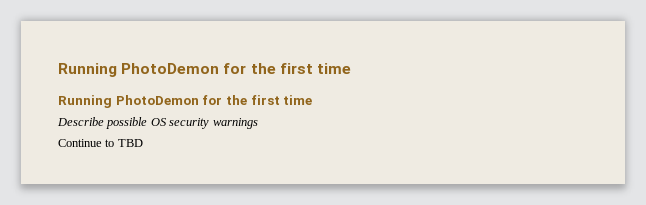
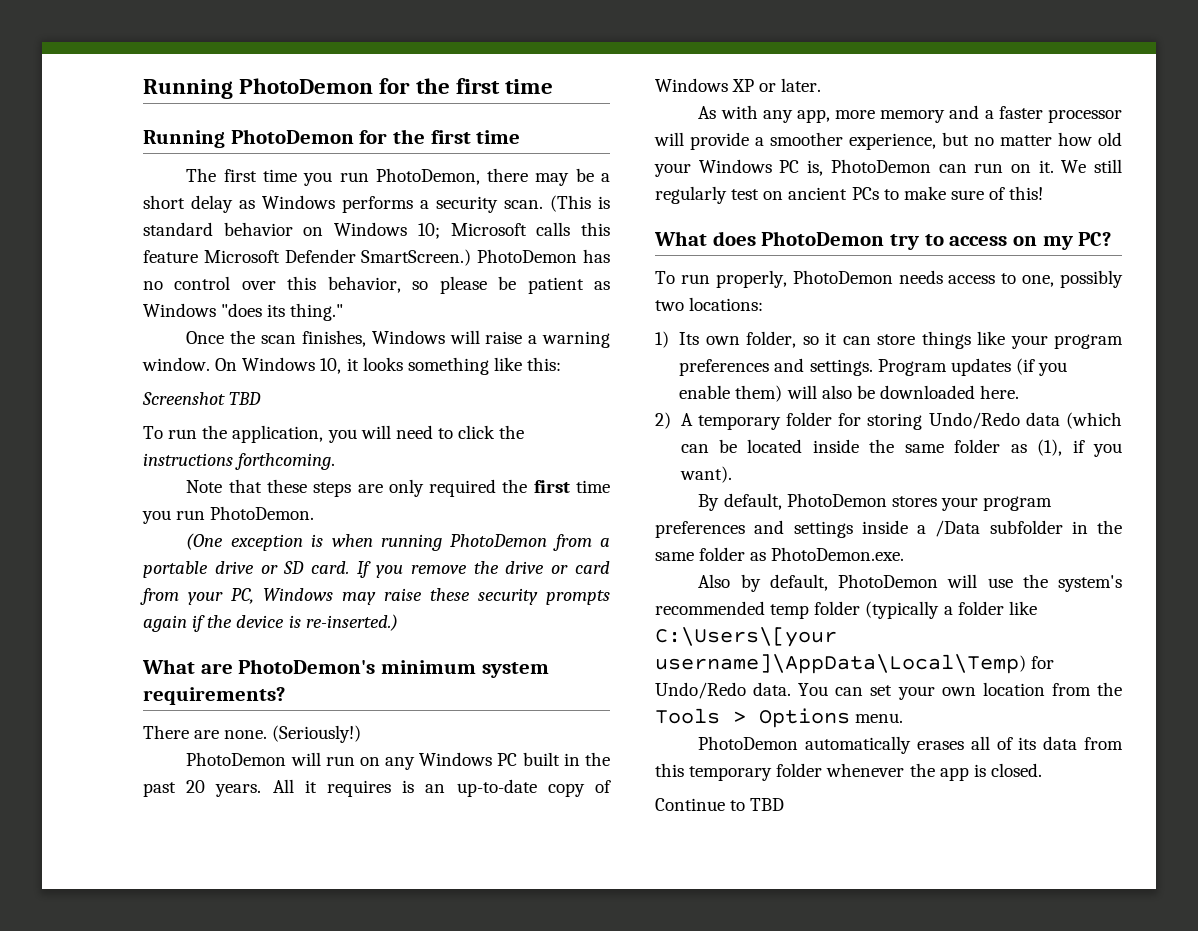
[57,117,258,129] Describe possible OS security warnings -> [186,168,611,186] [143,195,610,213] [143,222,610,239] [143,249,610,266] [143,276,610,294] [143,303,344,321] [186,330,610,348] [142,357,562,375] [142,392,262,405] [143,425,525,443] [143,453,336,470] [186,479,611,497] [142,506,315,524] [186,533,610,551] [143,561,610,578] [140,588,610,605] [143,614,398,632] [142,659,549,678] [143,687,285,705] [143,725,362,743] [186,752,610,770] [143,779,611,797] [655,78,822,92] [698,105,1122,123] [654,132,1122,150] [654,159,1122,177] [655,186,1044,204] [654,231,1112,250] [655,270,1123,288] [655,297,764,311] [655,331,1123,349] [679,358,1068,376] [679,385,1020,402] [655,412,1122,430] [680,439,1122,457] [679,466,732,483] [698,493,1053,511] [655,520,1122,538] [655,547,905,561] [698,574,1122,592] [655,601,1037,619] [655,627,837,647] [655,654,1055,674] [655,682,1122,700] [655,708,904,728] [698,736,1123,754] [655,763,1042,781] The first time you run PhotoDemon, there may be a short delay as Windows performs a security scan. (This is standard behavior on Windows 10; Microsoft calls this feature Microsoft Defender SmartScreen.) PhotoDemon has no control over this behavior, so please be patient as Windows "does its thing." // Once the scan finishes, Windows will raise a warning window. On Windows 10, it looks something like this: // Screenshot TBD // To run the application, you will need to click the instructions forthcoming. // Note that these steps are only required the first time you run PhotoDemon. // (One exception is when running PhotoDemon from a portable drive or SD card. If you remove the drive or card from your PC, Windows may raise these security prompts again if the device is re-inserted.) // What are PhotoDemon's minimum system requirements? // There are none. (Seriously!) // PhotoDemon will run on any Windows PC built in the past 20 years. All it requires is an up-to-date copy of Windows XP or later. // As with any app, more memory and a faster processor will provide a smoother experience, but no matter how old your Windows PC is, PhotoDemon can run on it. We still regularly test on ancient PCs to make sure of this! // What does PhotoDemon try to access on my PC? // To run properly, PhotoDemon needs access to one, possibly two locations: // 1) Its own folder, so it can store things like your program preferences and settings. Program updates (if you enable them) will also be downloaded here. // 2) A temporary folder for storing Undo/Redo data (which can be located inside the same folder as (1), if you want). // By default, PhotoDemon stores your program preferences and settings inside a /Data subfolder in the same folder as PhotoDemon.exe. // Also by default, PhotoDemon will use the system's recommended temp folder (typically a folder like C:\Users\[your username]\AppData\Local\Temp) for Undo/Redo data. You can set your own location from the Tools > Options menu. // PhotoDemon automatically erases all of its data from this temporary folder whenever the app is closed.

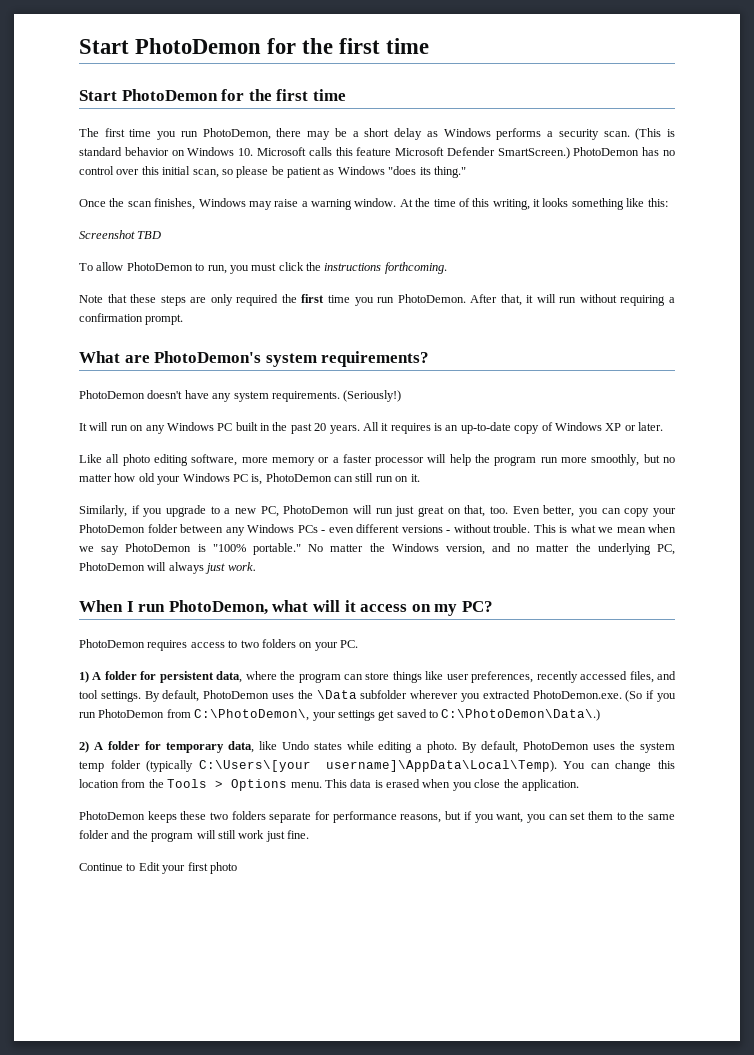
[143,78,554,99] [143,130,225,148] Running PhotoDemon for the first time // Running -> [79,38,430,54] [79,90,117,101] Start PhotoDemon for the first time // Start
[417,223,440,239] 10; -> [238,148,254,156] 10.
[327,276,401,293] behavior, -> [162,166,219,178] initial scan,
[449,330,480,344] will -> [248,201,272,210] may
[215,357,342,374] On Windows 10, -> [399,198,530,210] At the time of this writing,
[168,425,453,443] run the application, you will need to -> [96,262,277,274] allow PhotoDemon to run, you must
[186,533,610,551] [143,561,610,578] [140,588,610,605] [143,614,398,632] // (One exception is when running PhotoDemon from a portable drive or SD card. If you remove the drive or card from your PC, Windows may raise these security prompts again if the device is re-inserted.) -> [470,294,675,306] [79,313,184,325] After that, it will run without requiring a confirmation prompt.
[381,660,477,674] minimum -> (262, 357) none
[143,725,268,739] There are none. -> [79,390,340,402] PhotoDemon doesn't have any system requirements.
[186,752,287,766] PhotoDemon -> [79,423,87,431] It
[698,105,830,123] As with any app, -> [79,454,238,466] Like all photo editing software,
[949,105,980,119] and -> [318,457,330,463] or
[690,132,936,150] provide a smoother experience, -> [449,454,640,466] help the program run more smoothly,
(967, 168) none -> [355,473,374,482] still
[1061,159,1122,173] [655,186,1044,204] [654,231,1112,250] [655,270,1123,288] [655,297,764,311] [655,331,1123,349] [679,358,1068,376] [679,385,1020,402] [655,412,1122,430] [680,439,1122,457] [679,466,732,483] [698,493,1053,511] [655,520,1122,538] [655,547,905,561] [698,574,1122,592] [655,601,1037,619] [655,627,837,647] [655,654,1055,674] [655,682,976,700] We still regularly test on ancient PCs to make sure of this! // What does PhotoDemon try to access on my PC? // To run properly, PhotoDemon needs access to one, possibly two locations: // 1) Its own folder, so it can store things like your program preferences and settings. Program updates (if you enable them) will also be downloaded here. // 2) A temporary folder for storing Undo/Redo data (which can be located inside the same folder as (1), if you want). // By default, PhotoDemon stores your program preferences and settings inside a /Data subfolder in the same folder as PhotoDemon.exe. // Also by default, PhotoDemon will use the system's recommended temp folder (typically a folder like C:\Users\[your username]\AppData\Local\Temp) for Undo/Redo data. You can set your own -> [79,505,676,517] [79,524,676,536] [79,543,675,555] [79,562,256,574] [79,600,493,616] [79,639,358,651] [79,671,677,683] [79,690,676,702] [79,709,601,721] [79,741,676,753] [79,760,675,772] // Similarly, if you upgrade to a new PC, PhotoDemon will run just great on that, too. Even better, you can copy your PhotoDemon folder between any Windows PCs - even different versions - without trouble. This is what we mean when we say PhotoDemon is "100% portable." No matter the Windows version, and no matter the underlying PC, PhotoDemon will always just work. // When I run PhotoDemon, what will it access on my PC? // PhotoDemon requires access to two folders on your PC. // 1) A folder for persistent data, where the program can store things like user preferences, recently accessed files, and tool settings. By default, PhotoDemon uses the \Data subfolder wherever you extracted PhotoDemon.exe. (So if you run PhotoDemon from C:\PhotoDemon\, your settings get saved to C:\PhotoDemon\Data\.) // 2) A folder for temporary data, like Undo states while editing a photo. By default, PhotoDemon uses the system temp folder (typically C:\Users\[your username]\AppData\Local\Temp). You can change this
[698,736,1123,754] [655,763,1042,781] [655,798,785,811] // PhotoDemon automatically erases all of its data from this temporary folder whenever the app is closed. // Continue to TBD -> [324,779,579,791] [79,811,675,823] [79,830,309,842] [79,862,237,874] This data is erased when you close the application. // PhotoDemon keeps these two folders separate for performance reasons, but if you want, you can set them to the same folder and the program will still work just fine. // Continue to Edit your first photo

